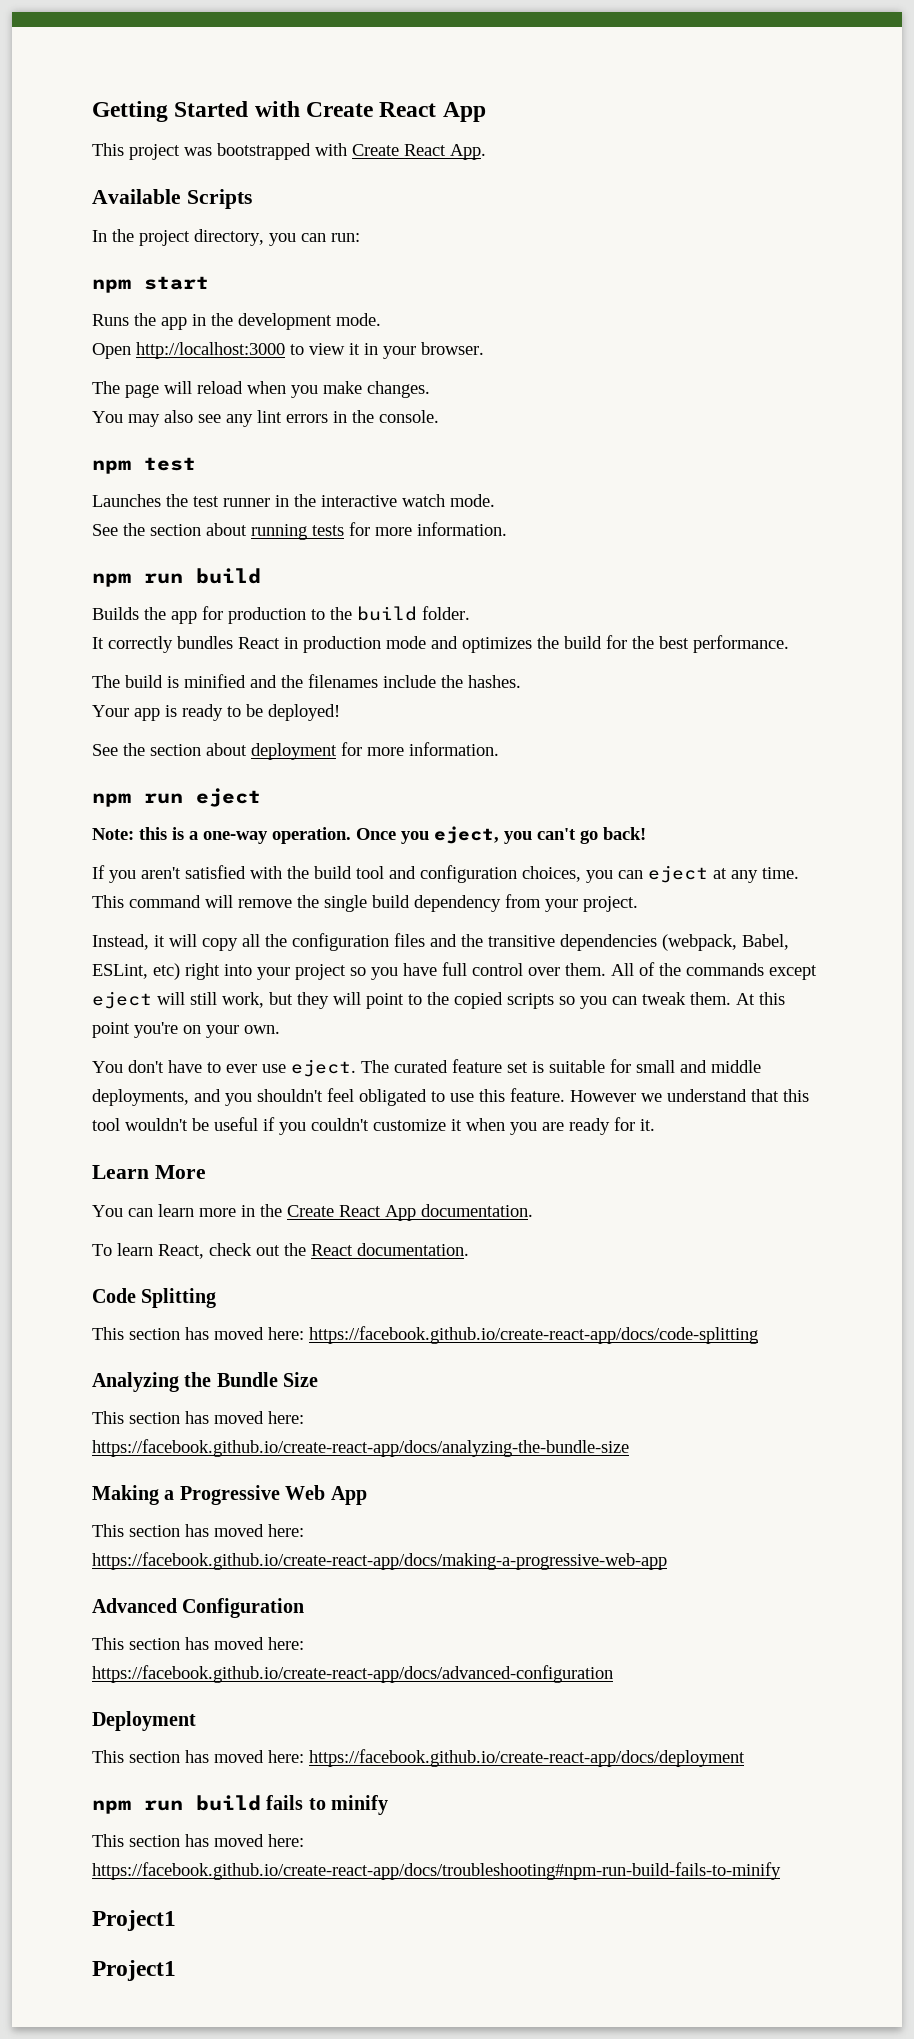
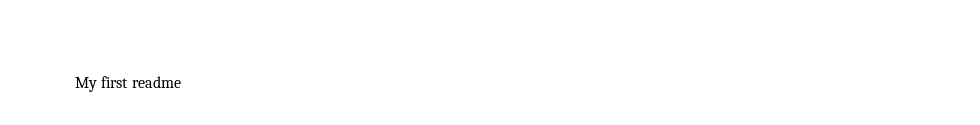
[92,101,486,122] [92,143,486,160] [92,189,252,209] [92,229,360,246] [92,276,209,293] [92,313,381,330] [92,342,484,359] [92,381,430,398] [92,410,439,427] [92,457,196,474] [92,494,495,507] [92,522,507,540] [92,568,261,587] [92,606,470,624] [92,635,789,653] [92,674,521,688] [92,704,340,721] [92,742,499,760] [92,788,261,807] [92,826,646,844] [92,865,799,883] [92,894,638,912] [92,933,789,951] [92,962,817,980] [92,991,785,1009] [92,1022,280,1038] [92,1059,761,1077] [92,1088,809,1106] [92,1117,655,1135] [92,1165,206,1179] [92,1204,533,1221] [92,1243,469,1259] [92,1288,217,1308] [92,1326,758,1344] [92,1372,319,1392] [92,1411,304,1424] [92,1439,629,1457] [92,1485,367,1505] [92,1524,304,1537] [92,1552,667,1570] [92,1598,305,1618] [92,1637,304,1650] [92,1665,613,1683] [92,1711,196,1731] [92,1749,745,1767] [92,1795,389,1815] [92,1834,304,1847] [92,1862,781,1880] [92,1910,176,1931] [92,1960,176,1981] Getting Started with Create React App // This project was bootstrapped with Create React App. // Available Scripts // In the project directory, you can run: // npm start // Runs the app in the development mode. // Open http://localhost:3000 to view it in your browser. // The page will reload when you make changes. // You may also see any lint errors in the console. // npm test // Launches the test runner in the interactive watch mode. // See the section about running tests for more information. // npm run build // Builds the app for production to the build folder. // It correctly bundles React in production mode and optimizes the build for the best performance. // The build is minified and the filenames include the hashes. // Your app is ready to be deployed! // See the section about deployment for more information. // npm run eject // Note: this is a one-way operation. Once you eject, you can't go back! // If you aren't satisfied with the build tool and configuration choices, you can eject at any time. This command will remove the single build dependency from your project. // Instead, it will copy all the configuration files and the transitive dependencies (webpack, Babel, ESLint, etc) right into your project so you have full control over them. All of the commands except eject will still work, but they will point to the copied scripts so you can tweak them. At this point you're on your own. // You don't have to ever use eject. The curated feature set is suitable for small and middle deployments, and you shouldn't feel obligated to use this feature. However we understand that this tool wouldn't be useful if you couldn't customize it when you are ready for it. // Learn More // You can learn more in the Create React App documentation. // To learn React, check out the React documentation. // Code Splitting // This section has moved here: https://facebook.github.io/create-react-app/docs/code-splitting // Analyzing the Bundle Size // This section has moved here: https://facebook.github.io/create-react-app/docs/analyzing-the-bundle-size // Making a Progressive Web App // This section has moved here: https://facebook.github.io/create-react-app/docs/making-a-progressive-web-app // Advanced Configuration // This section has moved here: https://facebook.github.io/create-react-app/docs/advanced-configuration // Deployment // This section has moved here: https://facebook.github.io/create-react-app/docs/deployment // npm run build fails to minify // This section has moved here: https://facebook.github.io/create-react-app/docs/troubleshooting#npm-run-build-fails-to-minify // Project1 // Project1 -> [75,76,181,92] My first readme

